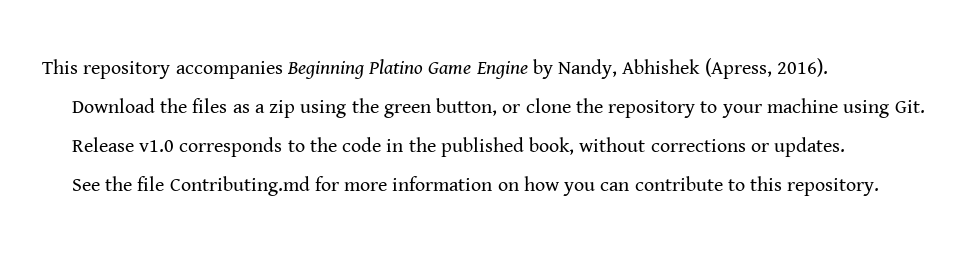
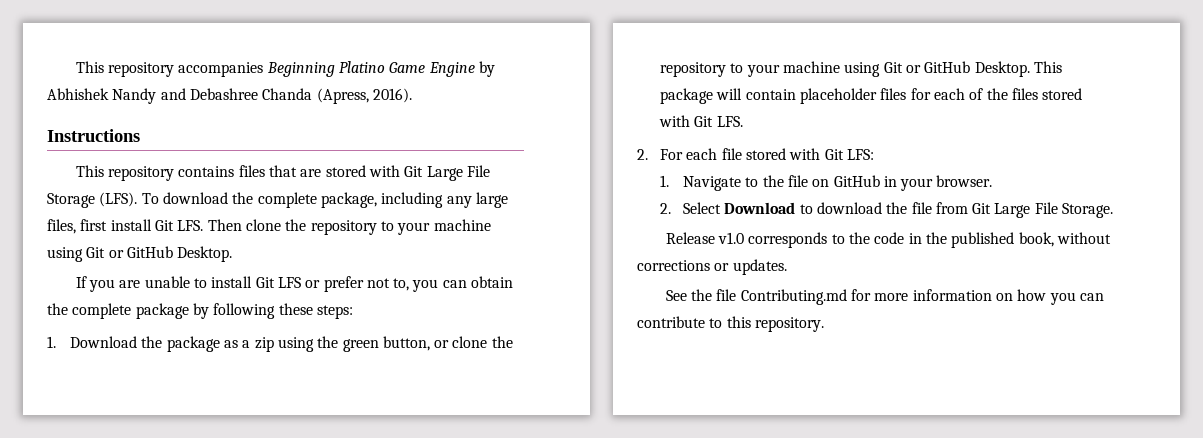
[558,58,828,79] Nandy, Abhishek (Apress, 2016). // -> [47,88,412,104] [47,129,140,142] [75,165,490,181] [47,192,508,208] [47,219,491,235] [47,246,233,262] [75,276,514,292] [47,303,353,319] [47,336,56,348] Abhishek Nandy and Debashree Chanda (Apress, 2016). // Instructions // This repository contains files that are stored with Git Large File Storage (LFS). To download the complete package, including any large files, first install Git LFS. Then clone the repository to your machine using Git or GitHub Desktop. // If you are unable to install Git LFS or prefer not to, you can obtain the complete package by following these steps: // 1.
[192,98,228,113] files -> [166,336,220,352] package
[894,100,925,113] Git. -> [883,61,1062,77] [659,88,1083,104] [658,115,743,127] [637,148,874,160] [659,175,993,191] [659,202,1114,218] Git or GitHub Desktop. This package will contain placeholder files for each of the files stored with Git LFS. // 2. For each file stored with Git LFS: // 1. Navigate to the file on GitHub in your browser. // 2. Select Download to download the file from Git Large File Storage.

